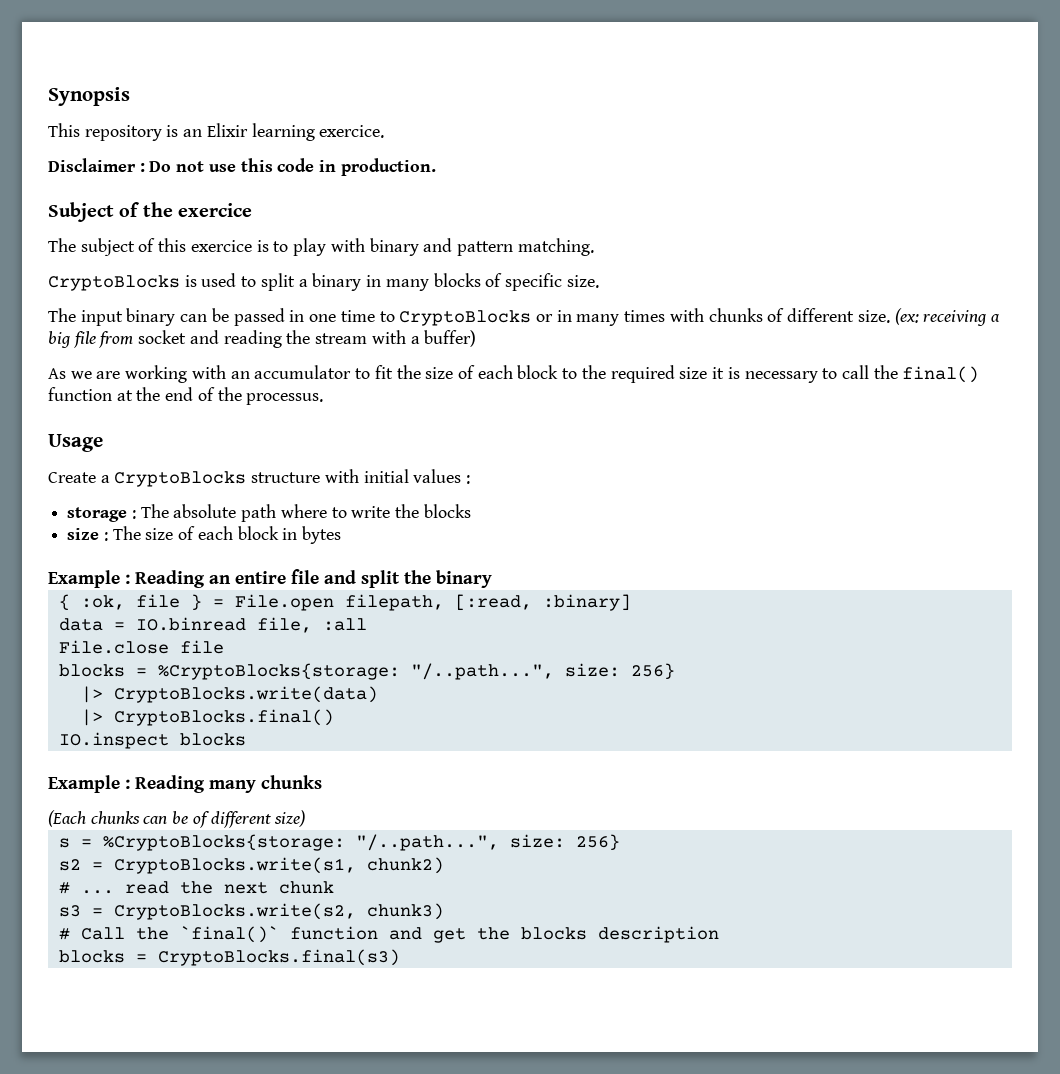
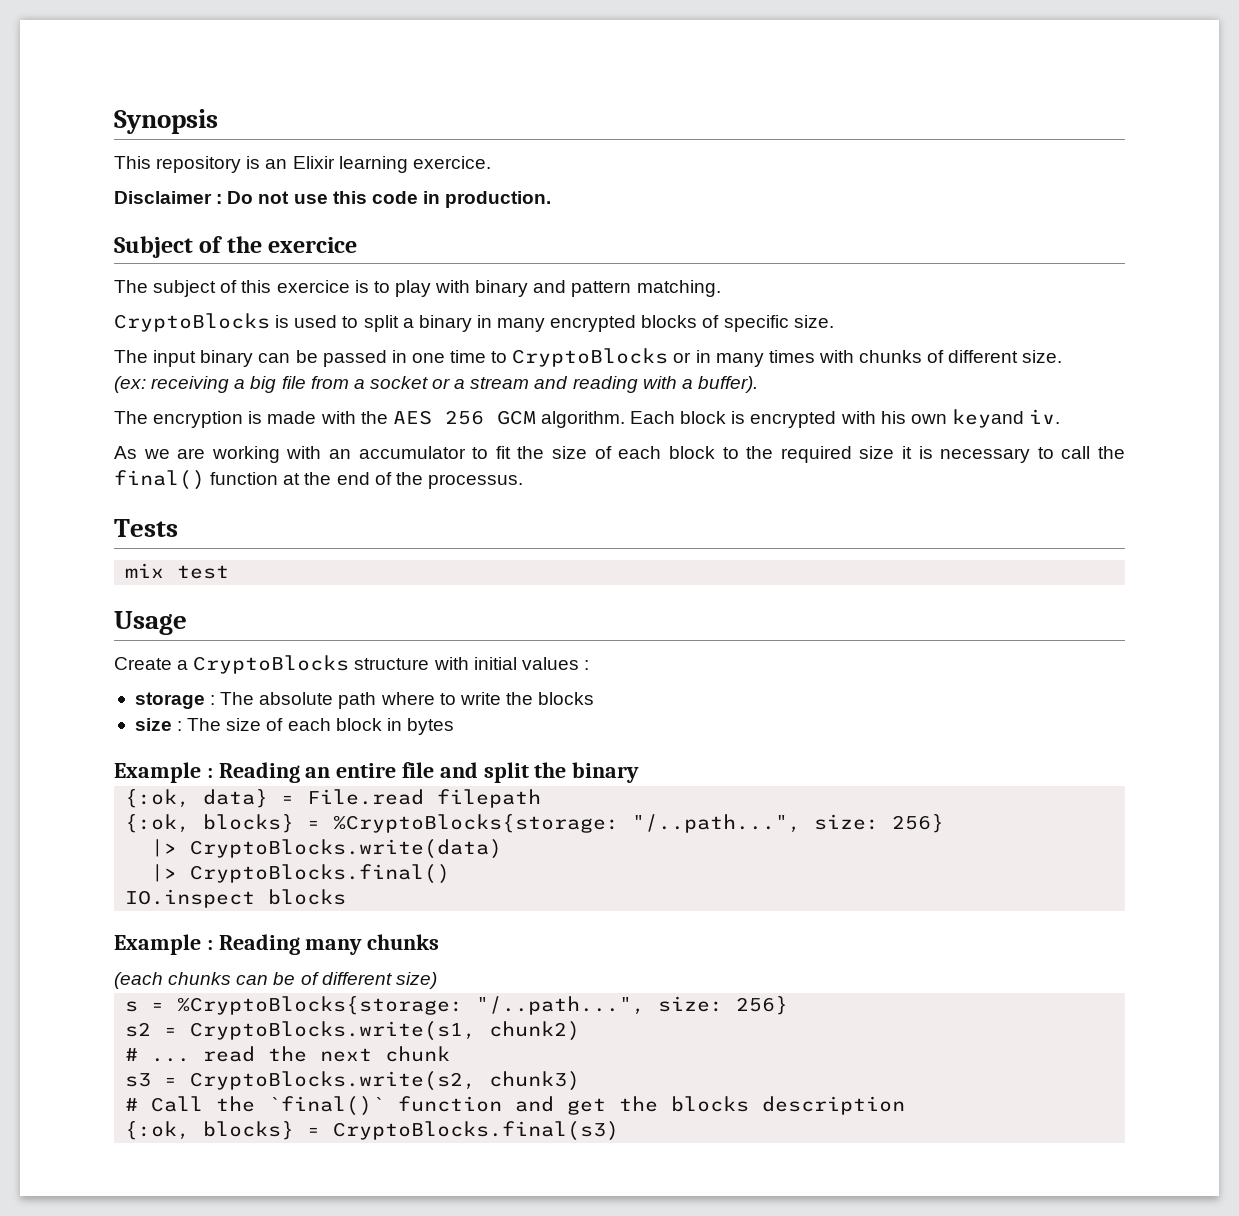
(429, 285) none -> [550,315,637,332] encrypted
(890, 316) none -> (1063, 356) //
[138,330,477,348] socket and reading the stream with a buffer) -> [353,376,758,393] [114,409,1061,428] a socket or a stream and reading with a buffer). // The encryption is made with the AES 256 GCM algorithm. Each block is encrypted with his own keyand iv.
(324, 399) none -> [114,519,178,537] [125,563,230,579] // Tests // mix test
[58,594,631,611] [58,617,367,633] [58,640,224,654] [58,664,125,677] { :ok, file } = File.open filepath, [:read, :binary] // data = IO.binread file, :all // File.close file // blocks -> [125,789,542,808] [125,814,295,833] {:ok, data} = File.read filepath // {:ok, blocks}
[48,810,86,827] (Each -> [114,972,163,989] (each
[58,950,125,963] blocks -> [125,1121,295,1140] {:ok, blocks}

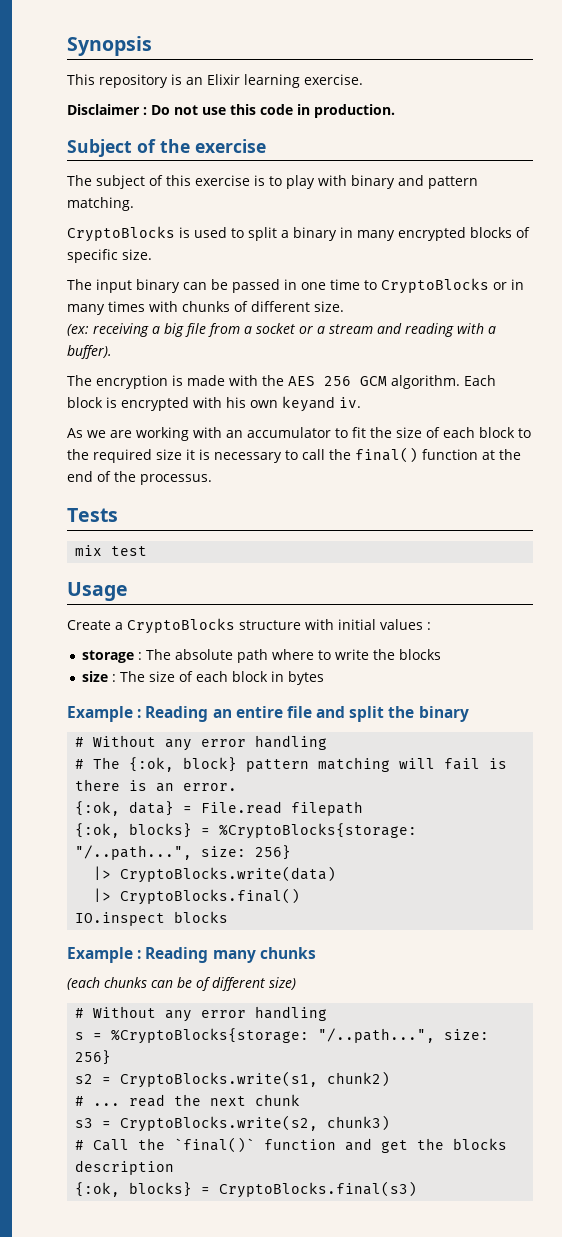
[412,156,491,169] exercice. -> [304,74,363,85] exercise.
[268,237,358,253] exercice -> [195,139,266,153] exercise
[276,280,350,293] exercice -> [195,175,250,186] exercise
(640, 772) none -> [75,735,328,751] [75,757,508,772] [75,779,238,792] // # Without any error handling // # The {:ok, block} pattern matching will fail is there is an error.
(437, 980) none -> [75,1006,328,1022] // # Without any error handling

